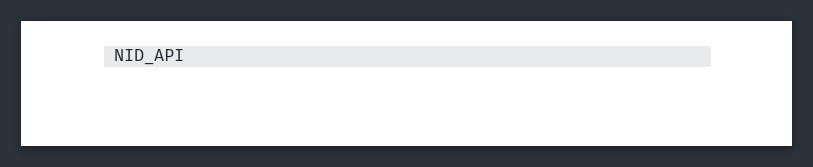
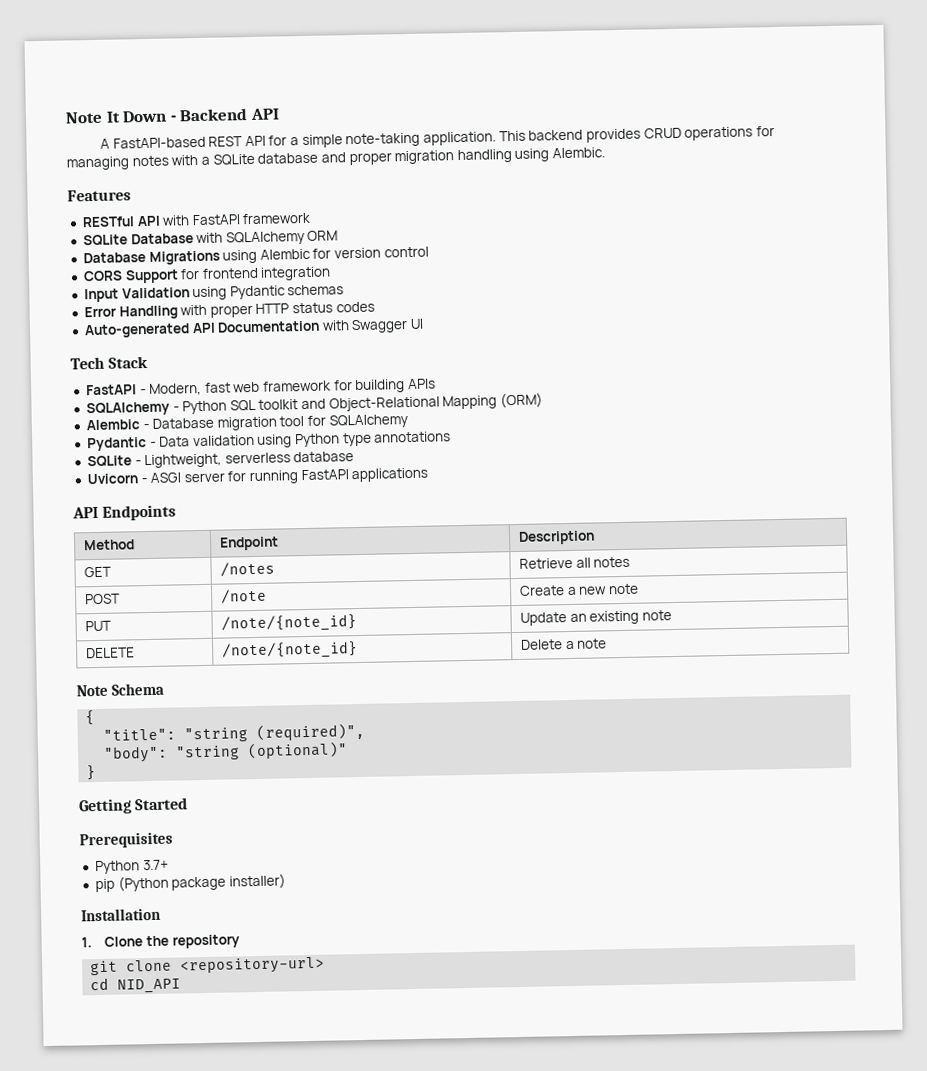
(113, 57) none -> [65,108,280,124] [99,126,775,149] [66,147,606,171] [67,189,131,202] [81,212,312,228] [82,230,339,247] [82,246,429,265] [82,266,332,284] [83,284,345,303] [83,301,375,320] [83,318,425,339] [70,355,149,370] [85,378,437,396] [85,392,544,417] [85,414,408,431] [86,431,452,452] [86,451,355,469] [86,467,429,485] [72,504,177,521] [84,539,136,551] [219,536,280,551] [518,530,596,545] [84,566,112,578] [220,561,276,577] [519,556,631,569] [85,593,121,605] [220,588,268,604] [519,583,640,596] [85,620,112,632] [221,614,358,633] [520,610,673,626] [86,647,136,659] [222,641,359,660] [520,638,608,650] [76,682,165,697] [85,710,96,726] [103,722,366,743] [103,741,349,763] [86,765,97,781] [78,797,189,815] [79,831,173,849] [94,859,169,875] [94,873,286,893] [81,907,161,922] [81,934,240,949] [90,956,326,976] [90,977,110,991] Note It Down - Backend API // A FastAPI-based REST API for a simple note-taking application. This backend provides CRUD operations for managing notes with a SQLite database and proper migration handling using Alembic. // Features // RESTful API with FastAPI framework // SQLite Database with SQLAlchemy ORM // Database Migrations using Alembic for version control // CORS Support for frontend integration // Input Validation using Pydantic schemas // Error Handling with proper HTTP status codes // Auto-generated API Documentation with Swagger UI // Tech Stack // FastAPI - Modern, fast web framework for building APIs // SQLAlchemy - Python SQL toolkit and Object-Relational Mapping (ORM) // Alembic - Database migration tool for SQLAlchemy // Pydantic - Data validation using Python type annotations // SQLite - Lightweight, serverless database // Uvicorn - ASGI server for running FastAPI applications // API Endpoints // Method | Endpoint | Description // GET | /notes | Retrieve all notes // POST | /note | Create a new note // PUT | /note/{note_id} | Update an existing note // DELETE | /note/{note_id} | Delete a note // Note Schema // { // "title": "string (required)", // "body": "string (optional)" // } // Getting Started // Prerequisites // Python 3.7+ // pip (Python package installer) // Installation // 1. Clone the repository // git clone <repository-url> // cd

